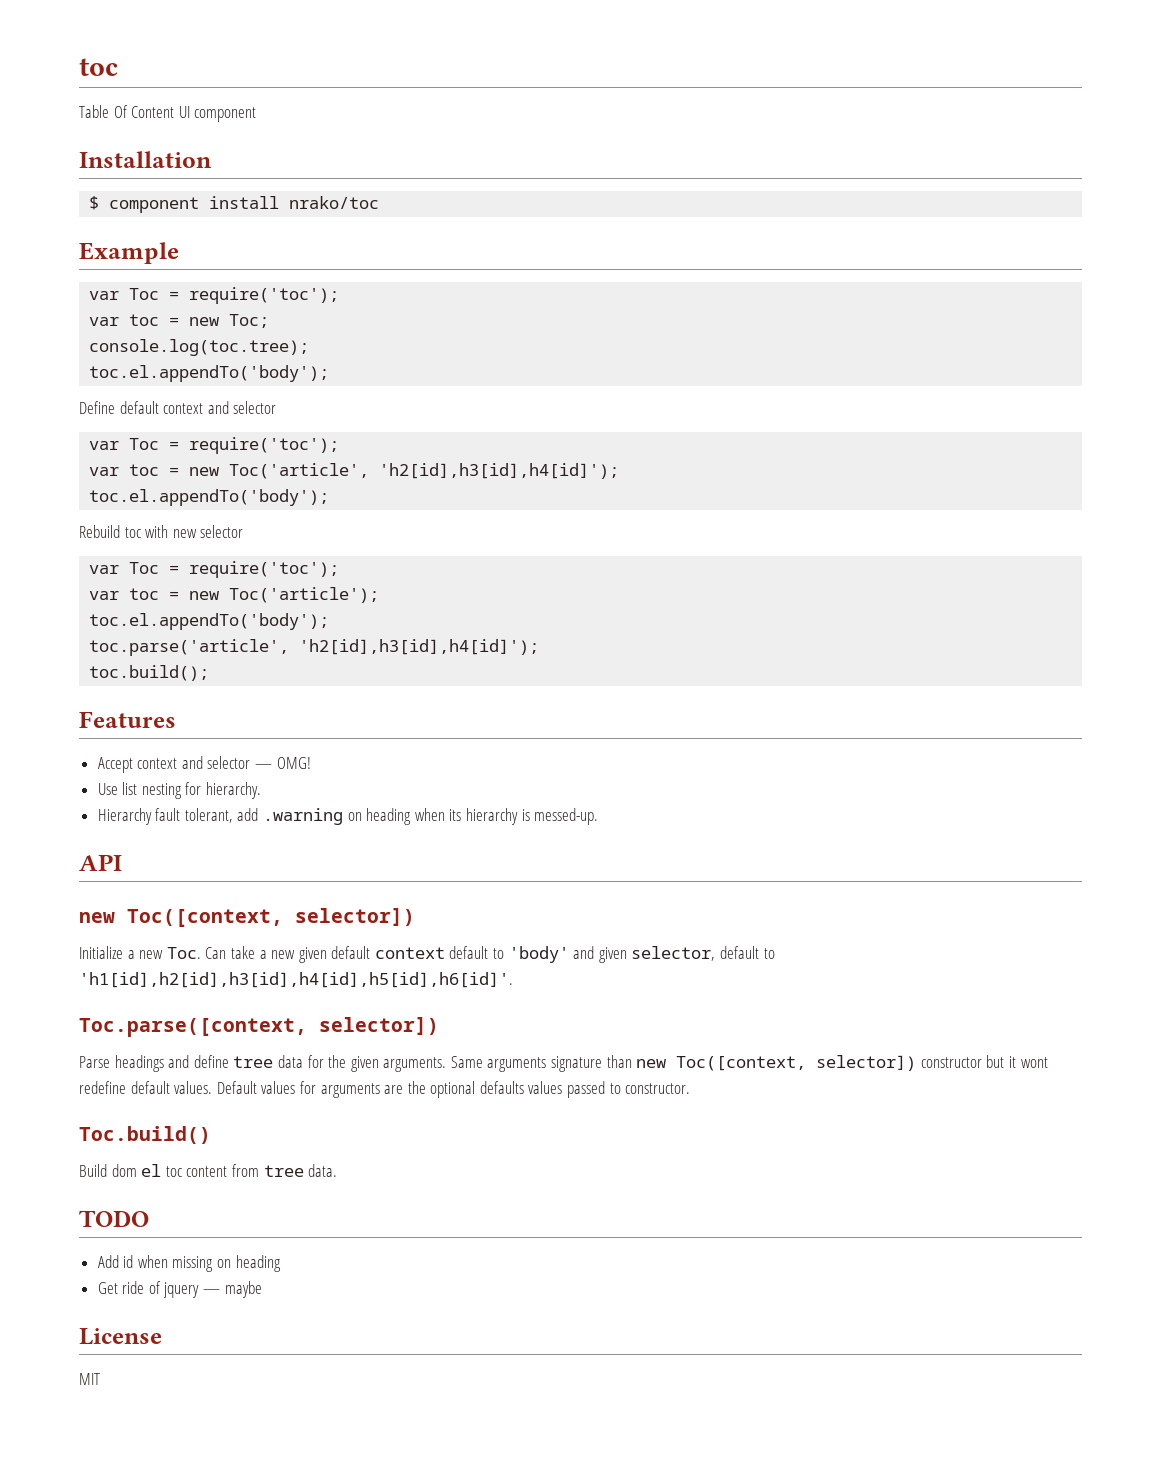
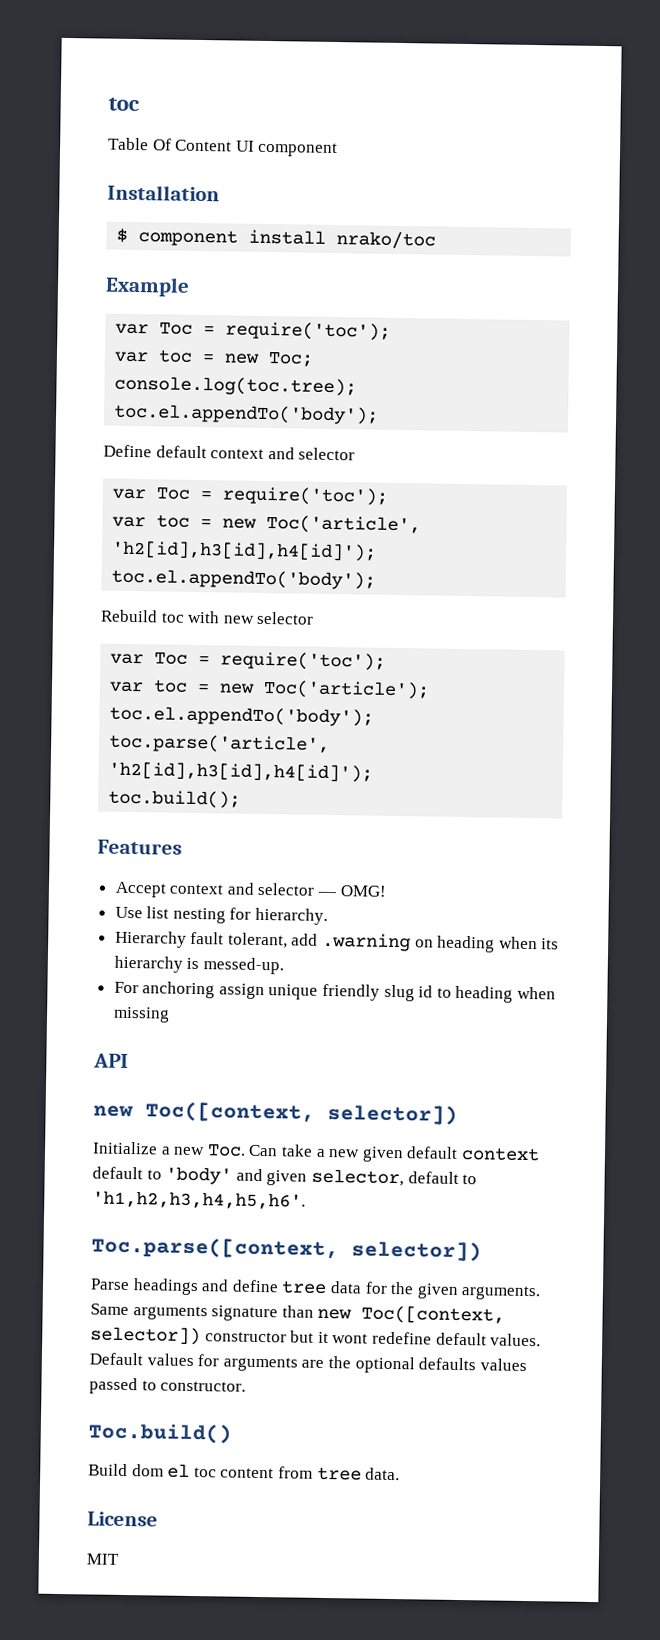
(599, 816) none -> [113,981,557,1003] [112,1006,170,1023] // For anchoring assign unique friendly slug id to heading when missing
[79,972,513,988] 'h1[id],h2[id],h3[id],h4[id],h5[id],h6[id]'. -> [92,1190,306,1210] 'h1,h2,h3,h4,h5,h6'.
[79,1210,149,1227] [97,1255,281,1272] [97,1281,262,1298] // TODO // Add id when missing on heading // Get ride of jquery — maybe -> (401, 1474) none

